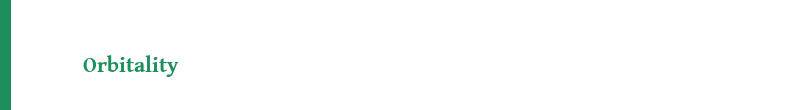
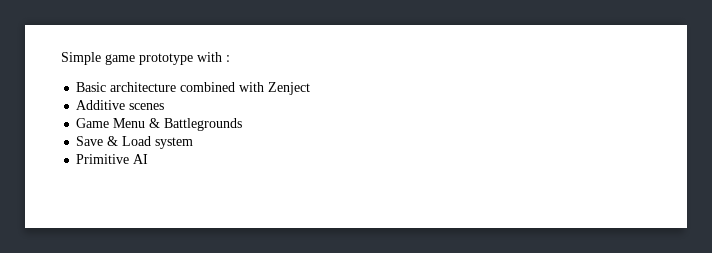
[83,55,179,77] Orbitality -> [61,52,230,65] [76,82,311,95] [76,100,165,110] [76,118,243,131] [76,136,194,149] [76,154,149,164] Simple game prototype with : // Basic architecture combined with Zenject // Additive scenes // Game Menu & Battlegrounds // Save & Load system // Primitive AI

